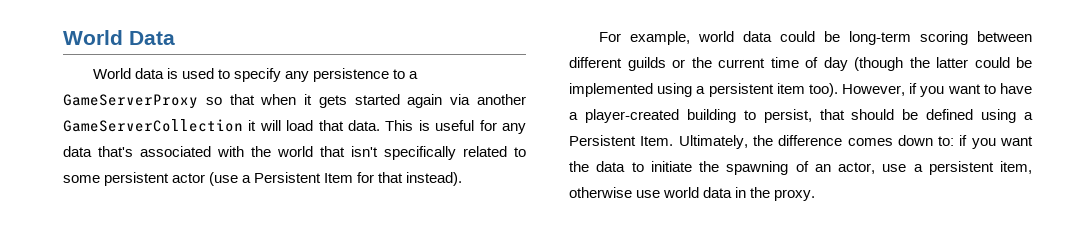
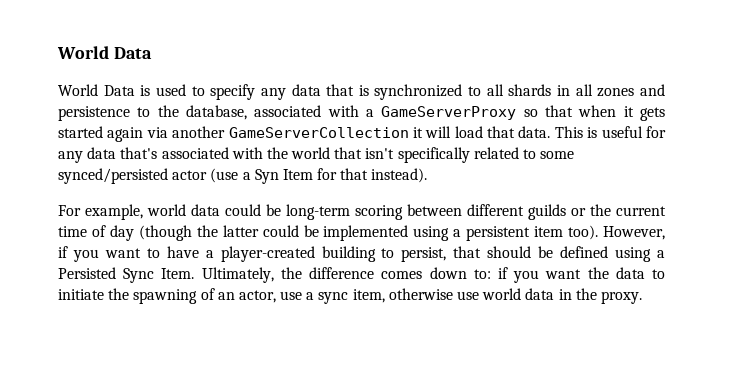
[134,68,164,79] data -> [103,85,135,96] Data
[313,68,406,82] persistence to -> [291,84,665,100] [58,105,359,121] data that is synchronized to all shards in all zones and persistence to the database, associated with
[104,172,170,186] persistent -> [58,168,168,184] synced/persisted
[254,172,322,183] Persistent -> [254,169,279,184] Syn
[569,135,636,146] Persistent -> [58,267,155,283] Persisted Sync
[928,161,994,175] persistent -> [318,292,349,304] sync

